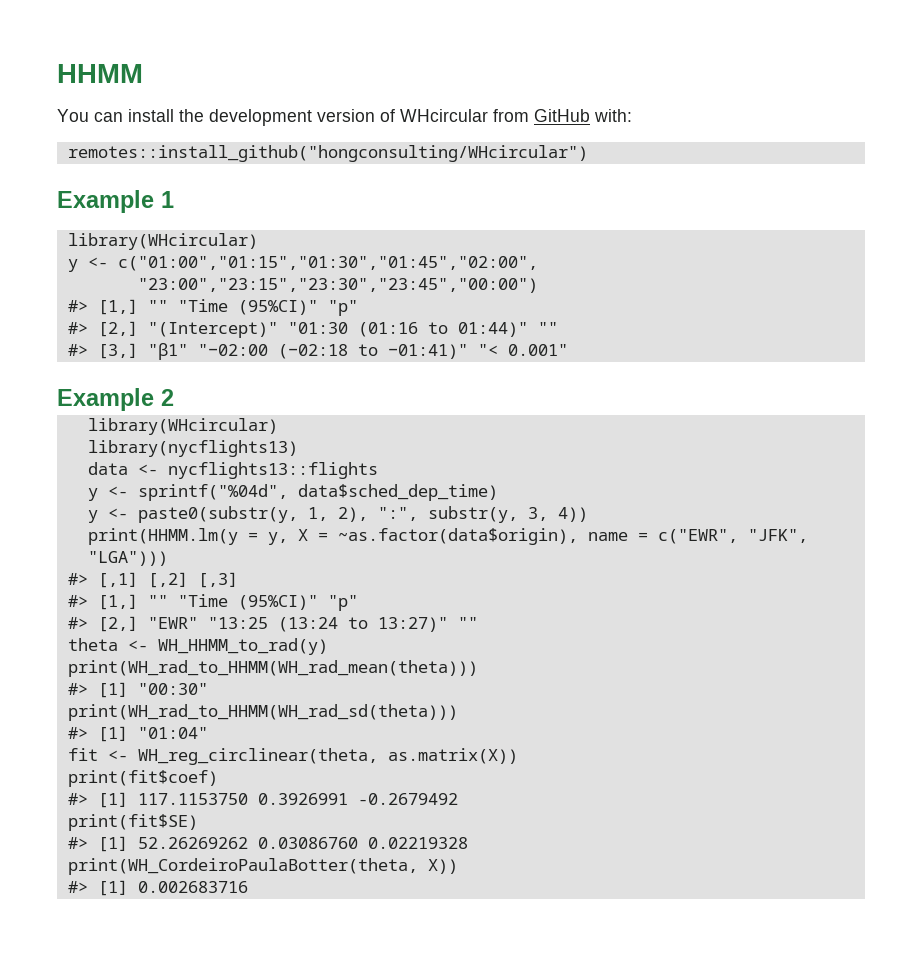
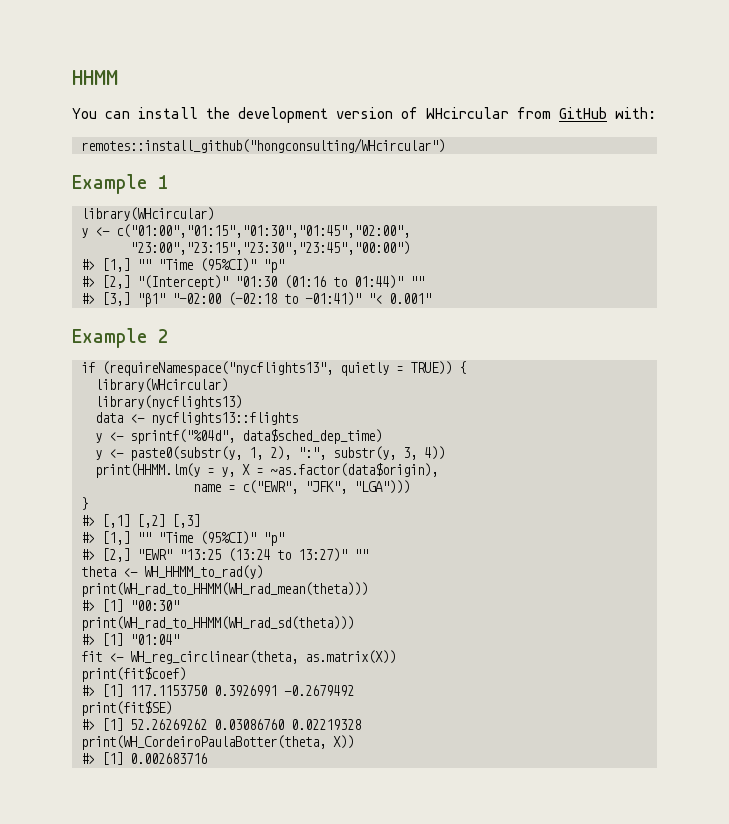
(174, 397) none -> [81,361,466,376] // if (requireNamespace("nycflights13", quietly = TRUE)) {
(578, 536) none -> (438, 470) //
(168, 558) none -> [81,497,88,510] // }

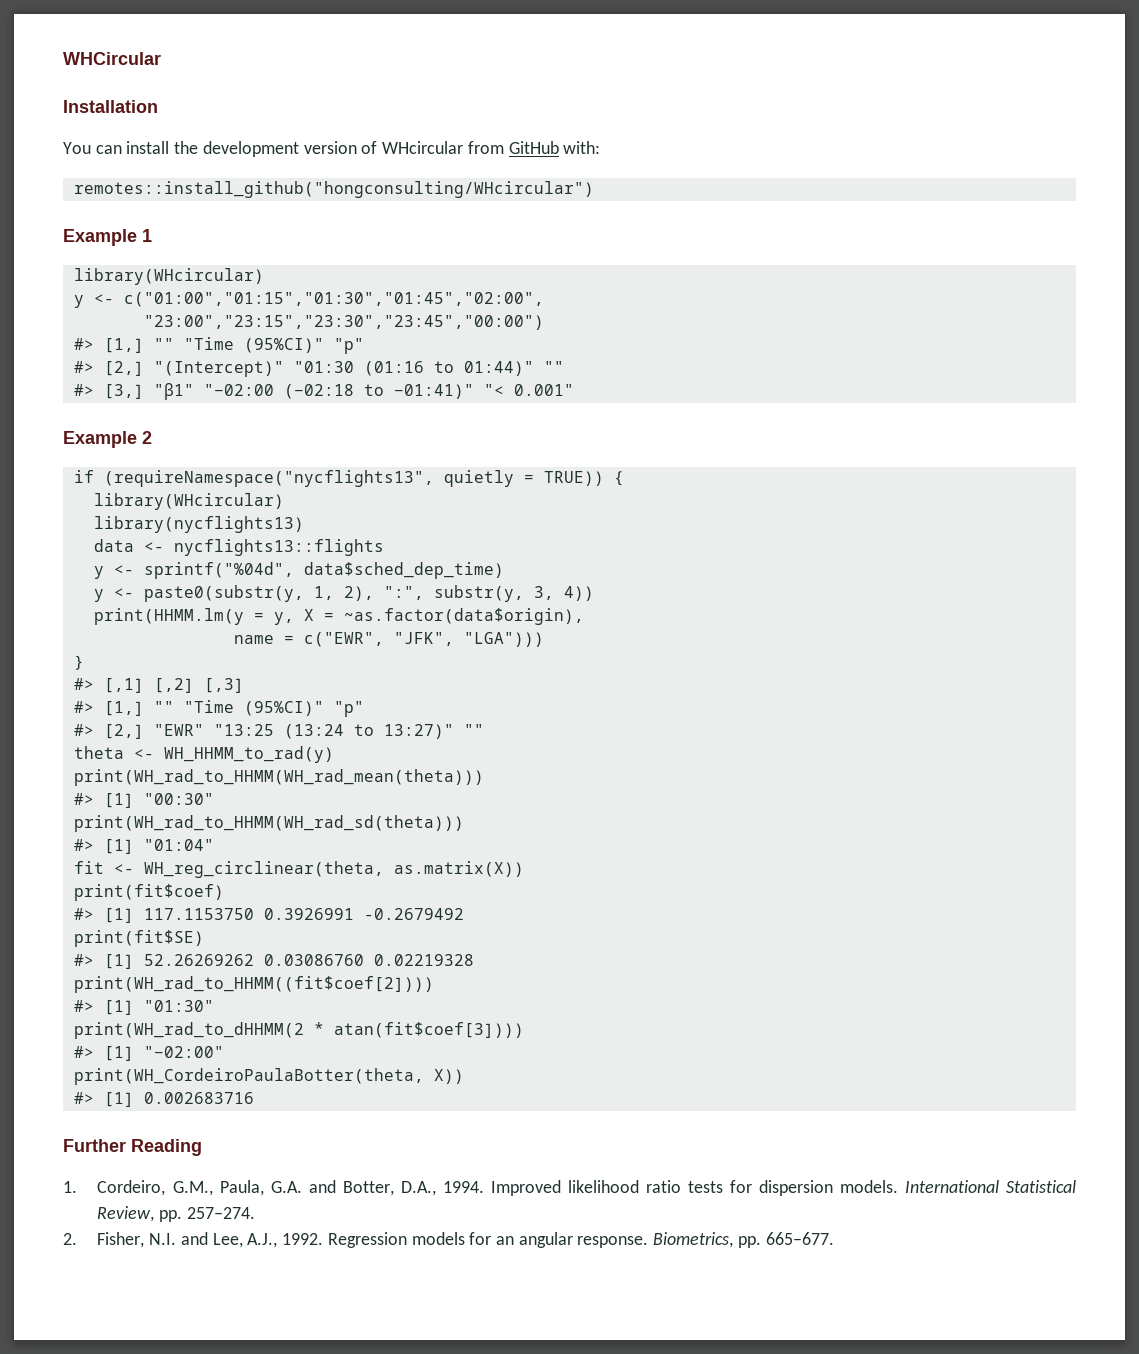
[72,70,118,85] HHMM -> [63,52,161,65] [63,100,158,113] WHCircular // Installation
(361, 724) none -> [73,976,434,993] [73,1000,214,1015] [73,1022,524,1039] [73,1046,224,1061] // print(WH_rad_to_HHMM((fit$coef[2]))) // #> [1] "01:30" // print(WH_rad_to_dHHMM(2 * atan(fit$coef[3]))) // #> [1] "−02:00"
(207, 758) none -> [63,1139,202,1156] [63,1180,1077,1196] [97,1206,255,1222] [63,1232,834,1248] // Further Reading // 1. Cordeiro, G.M., Paula, G.A. and Botter, D.A., 1994. Improved likelihood ratio tests for dispersion models. International Statistical Review, pp. 257–274. // 2. Fisher, N.I. and Lee, A.J., 1992. Regression models for an angular response. Biometrics, pp. 665–677.

